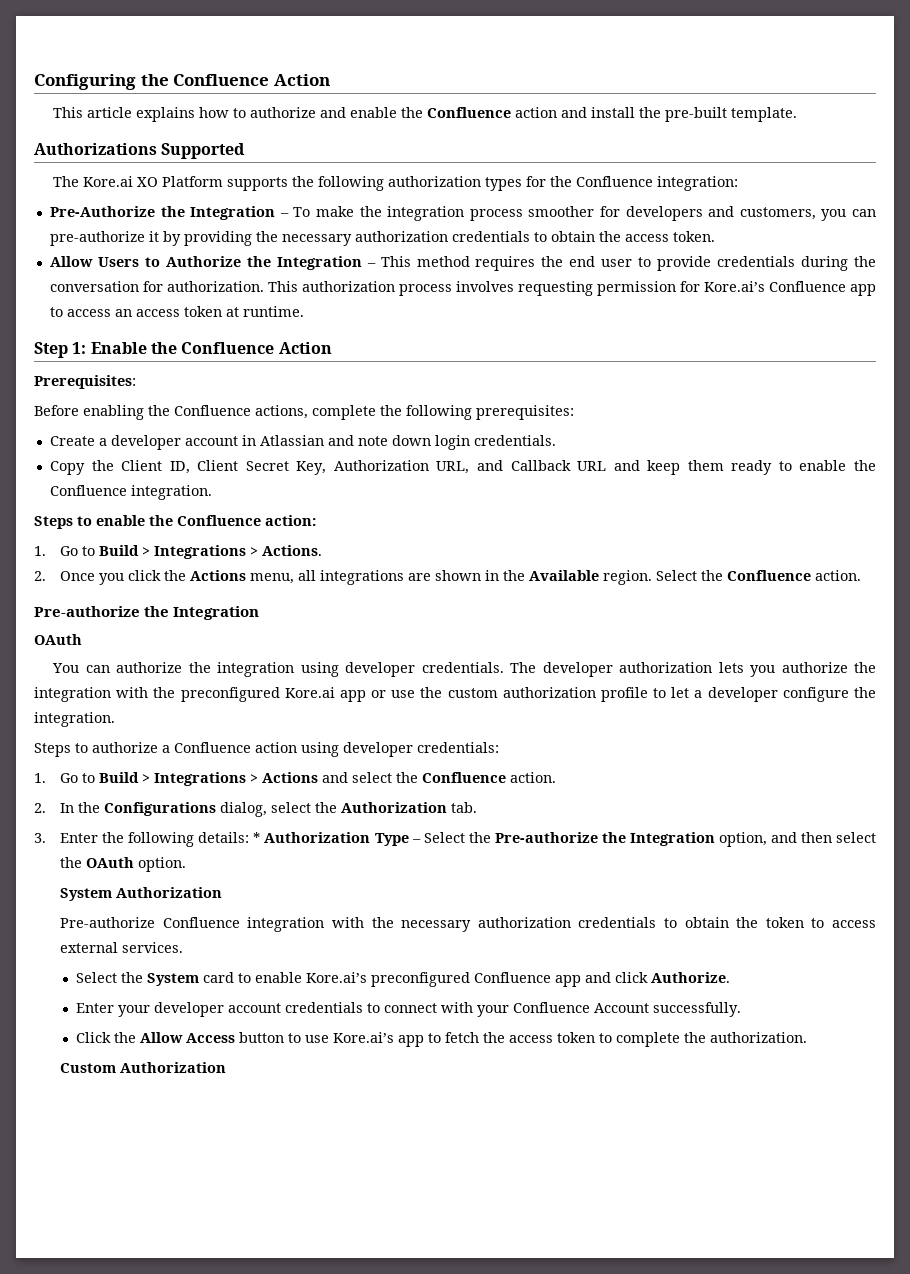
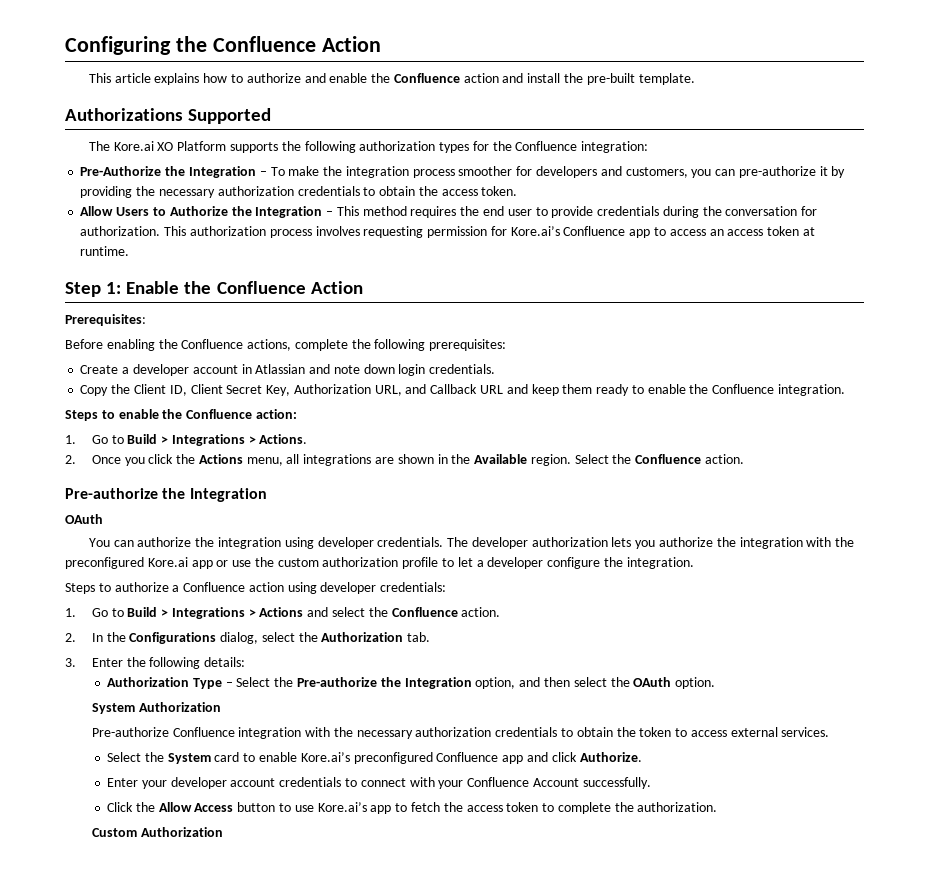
[253,832,261,843] * -> (246, 662) //

